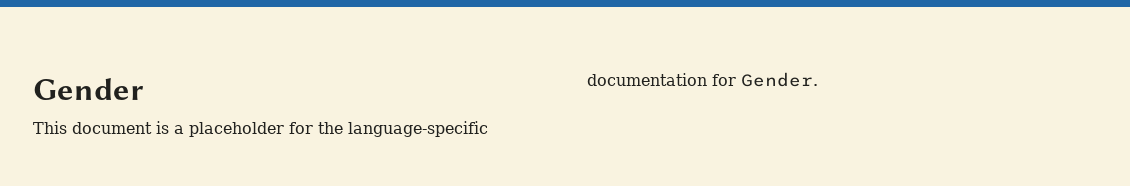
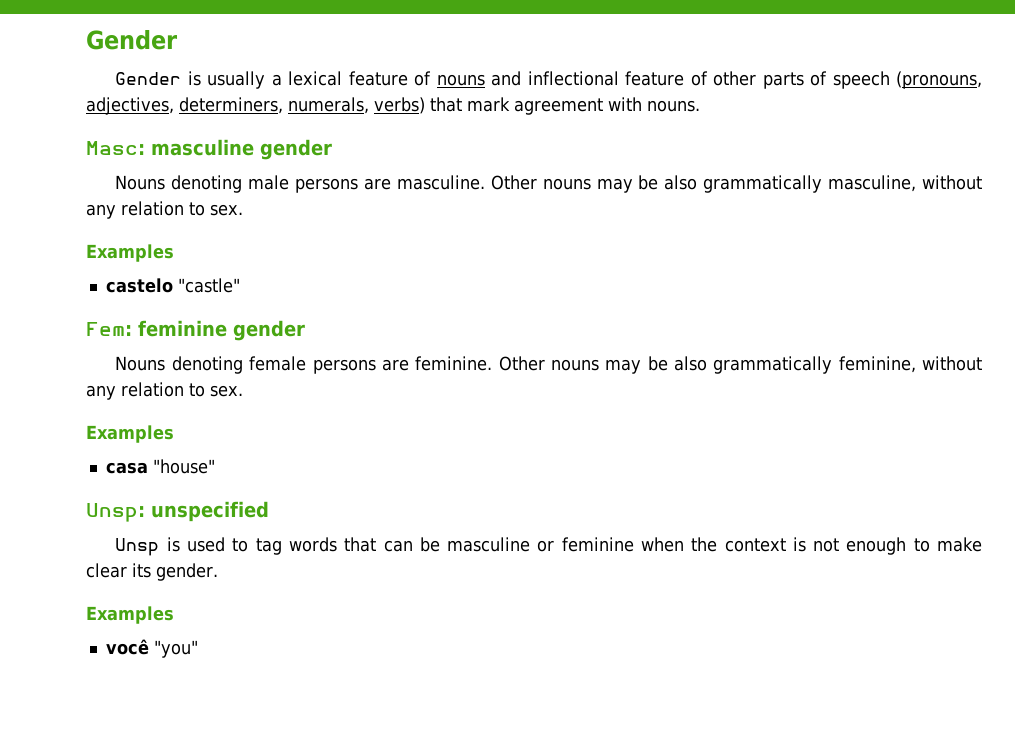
[33,121,488,137] [587,72,818,87] This document is a placeholder for the language-specific documentation for Gender. -> [115,71,982,89] [86,97,700,115] [86,139,332,160] [115,175,983,193] [86,201,243,219] [86,244,174,262] [105,278,240,293] [86,320,305,341] [115,356,983,374] [86,382,243,400] [86,425,174,443] [105,459,215,474] [86,501,269,522] [115,537,982,556] [86,563,218,581] [86,606,174,624] [105,639,198,658] Gender is usually a lexical feature of nouns and inflectional feature of other parts of speech (pronouns, adjectives, determiners, numerals, verbs) that mark agreement with nouns. // Masc: masculine gender // Nouns denoting male persons are masculine. Other nouns may be also grammatically masculine, without any relation to sex. // Examples // castelo "castle" // Fem: feminine gender // Nouns denoting female persons are feminine. Other nouns may be also grammatically feminine, without any relation to sex. // Examples // casa "house" // Unsp: unspecified // Unsp is used to tag words that can be masculine or feminine when the context is not enough to make clear its gender. // Examples // você "you"

